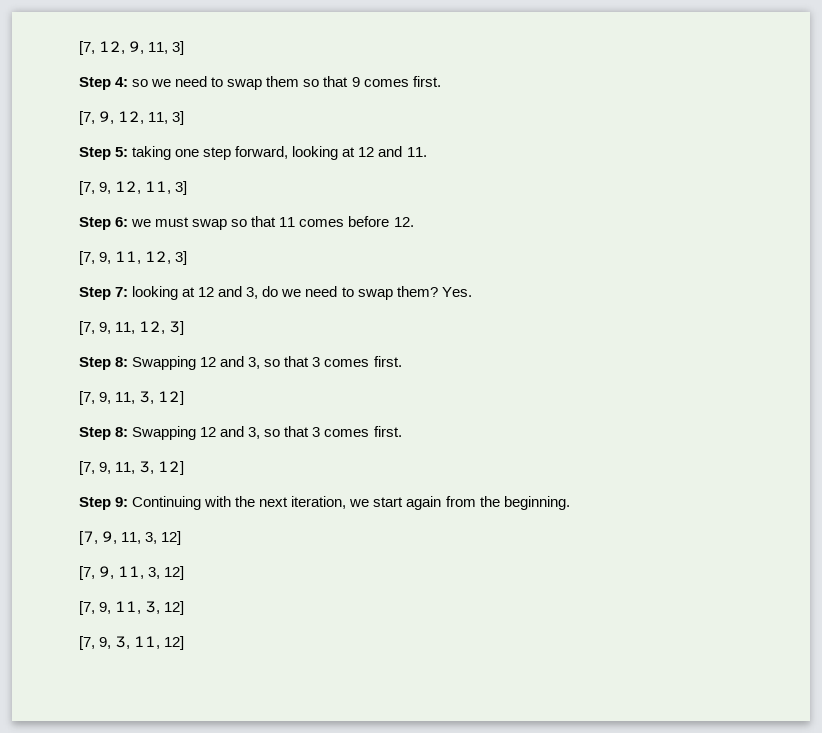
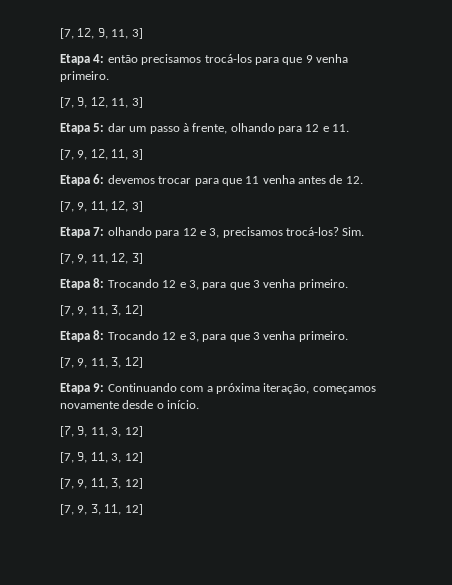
[79,76,441,90] [79,111,185,125] [79,146,403,160] Step 4: so we need to swap them so that 9 comes first. // [7, 9, 12, 11, 3] // Step 5: taking one step forward, looking at 12 and -> [60,54,348,65] [60,71,109,82] [60,97,143,108] [60,123,329,134] Etapa 4: então precisamos trocá-los para que 9 venha primeiro. // [7, 9, 12, 11, 3] // Etapa 5: dar um passo à frente, olhando para 12 e
[79,216,390,230] Step 6: we must swap so that 11 comes before -> [60,174,343,186] Etapa 6: devemos trocar para que 11 venha antes de
[79,286,472,300] [79,321,185,335] [79,356,402,370] [79,391,185,405] [79,426,402,440] [79,461,185,475] [79,496,570,510] Step 7: looking at 12 and 3, do we need to swap them? Yes. // [7, 9, 11, 12, 3] // Step 8: Swapping 12 and 3, so that 3 comes first. // [7, 9, 11, 3, 12] // Step 8: Swapping 12 and 3, so that 3 comes first. // [7, 9, 11, 3, 12] // Step 9: Continuing with the next iteration, we start again from the beginning. -> [60,227,365,238] [60,253,143,264] [60,278,348,290] [60,305,143,316] [60,330,348,342] [60,357,143,368] [60,383,376,394] [60,400,200,409] Etapa 7: olhando para 12 e 3, precisamos trocá-los? Sim. // [7, 9, 11, 12, 3] // Etapa 8: Trocando 12 e 3, para que 3 venha primeiro. // [7, 9, 11, 3, 12] // Etapa 8: Trocando 12 e 3, para que 3 venha primeiro. // [7, 9, 11, 3, 12] // Etapa 9: Continuando com a próxima iteração, começamos novamente desde o início.

